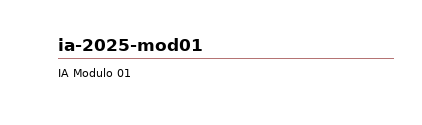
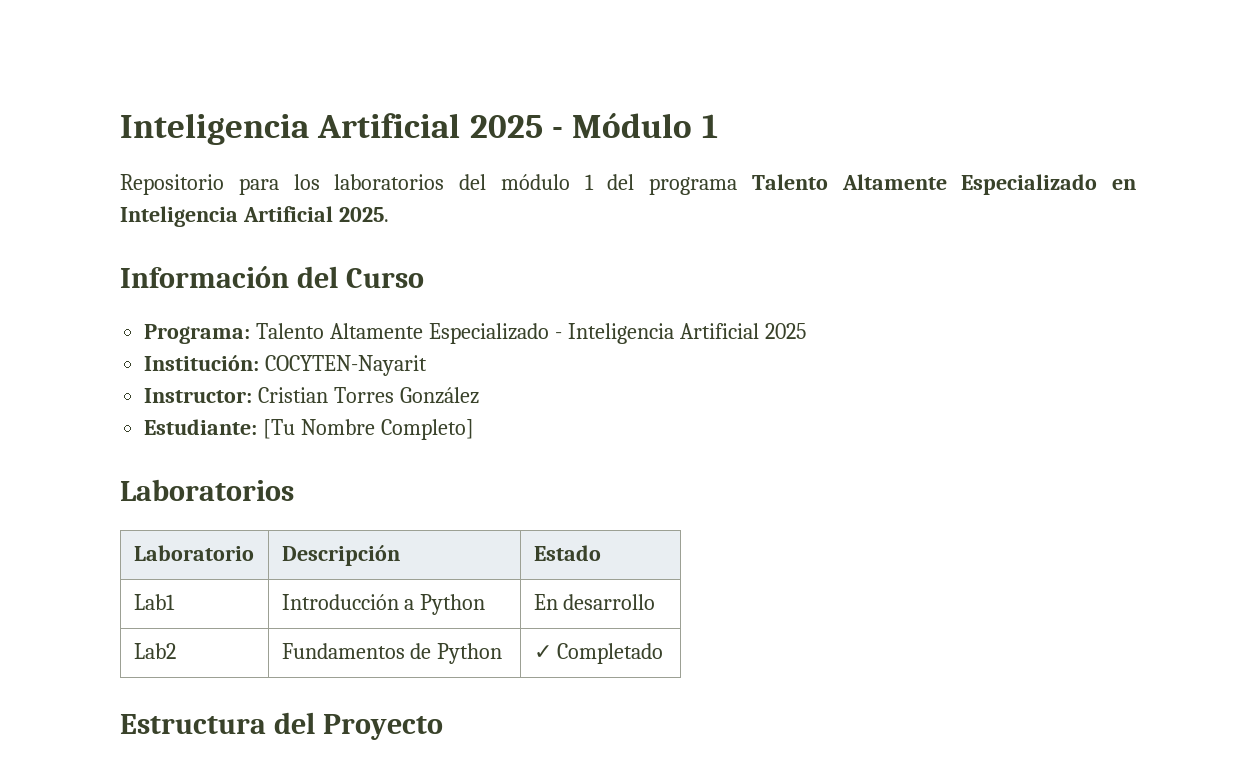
[58,38,203,51] [58,68,131,77] ia-2025-mod01 // IA Modulo 01 -> [120,113,718,145] [120,174,1136,195] [120,206,389,227] [120,266,424,288] [144,323,806,344] [144,355,428,376] [144,387,480,404] [144,419,475,440] [120,479,294,501] [133,545,254,561] [281,545,400,566] [533,545,601,561] [133,594,175,610] [281,594,486,615] [533,594,656,610] [133,643,176,659] [281,643,503,664] [533,643,664,664] [120,712,443,740] Inteligencia Artificial 2025 - Módulo 1 // Repositorio para los laboratorios del módulo 1 del programa Talento Altamente Especializado en Inteligencia Artificial 2025. // Información del Curso // Programa: Talento Altamente Especializado - Inteligencia Artificial 2025 // Institución: COCYTEN-Nayarit // Instructor: Cristian Torres González // Estudiante: [Tu Nombre Completo] // Laboratorios // Laboratorio | Descripción | Estado // Lab1 | Introducción a Python | En desarrollo // Lab2 | Fundamentos de Python | ✓ Completado // Estructura del Proyecto

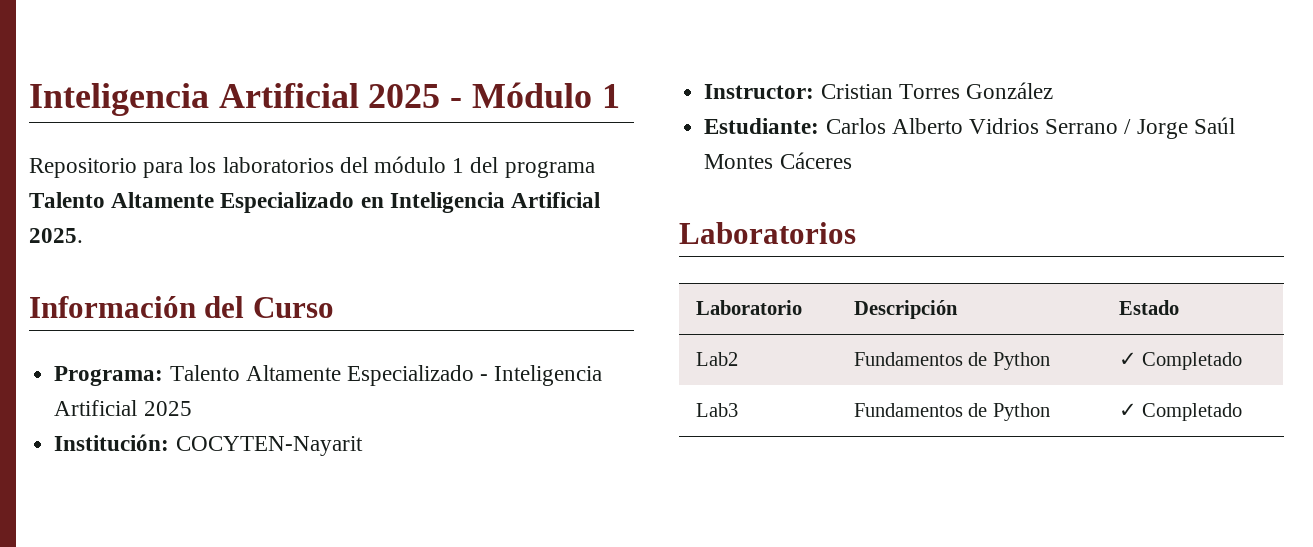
[263,419,475,440] [120,479,294,501] [133,545,254,561] [281,545,400,566] [533,545,601,561] [133,594,175,610] [281,594,486,615] [533,594,656,610] [Tu Nombre Completo] // Laboratorios // Laboratorio | Descripción | Estado // Lab1 | Introducción a Python | En desarrollo -> [825,117,1235,139] [704,152,852,169] [679,222,856,244] [695,300,802,315] [853,300,958,319] [1118,300,1179,315] Carlos Alberto Vidrios Serrano / Jorge Saúl Montes Cáceres // Laboratorios // Laboratorio | Descripción | Estado
[120,712,443,740] // Estructura del Proyecto -> [695,403,738,417] [853,403,1050,421] [1118,403,1243,421] // Lab3 | Fundamentos de Python | ✓ Completado

